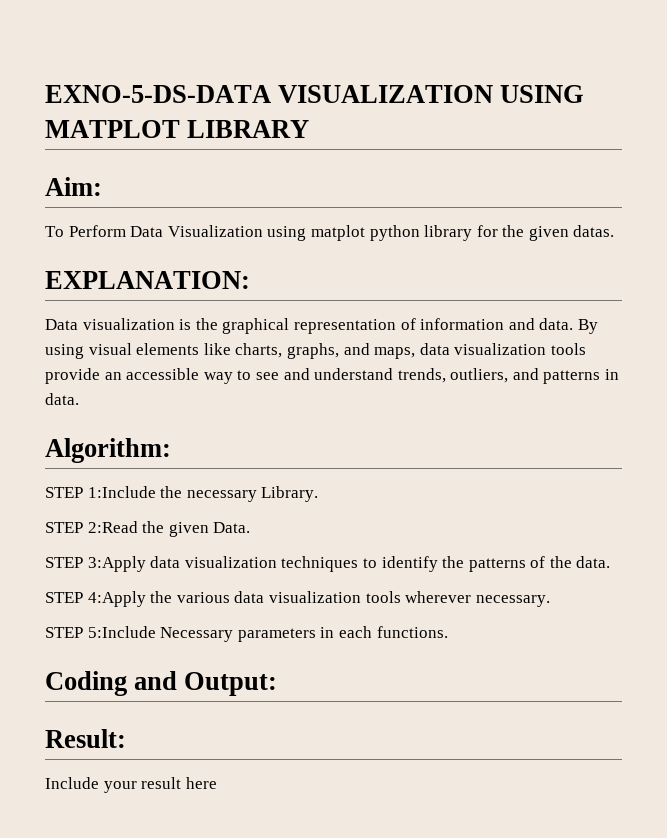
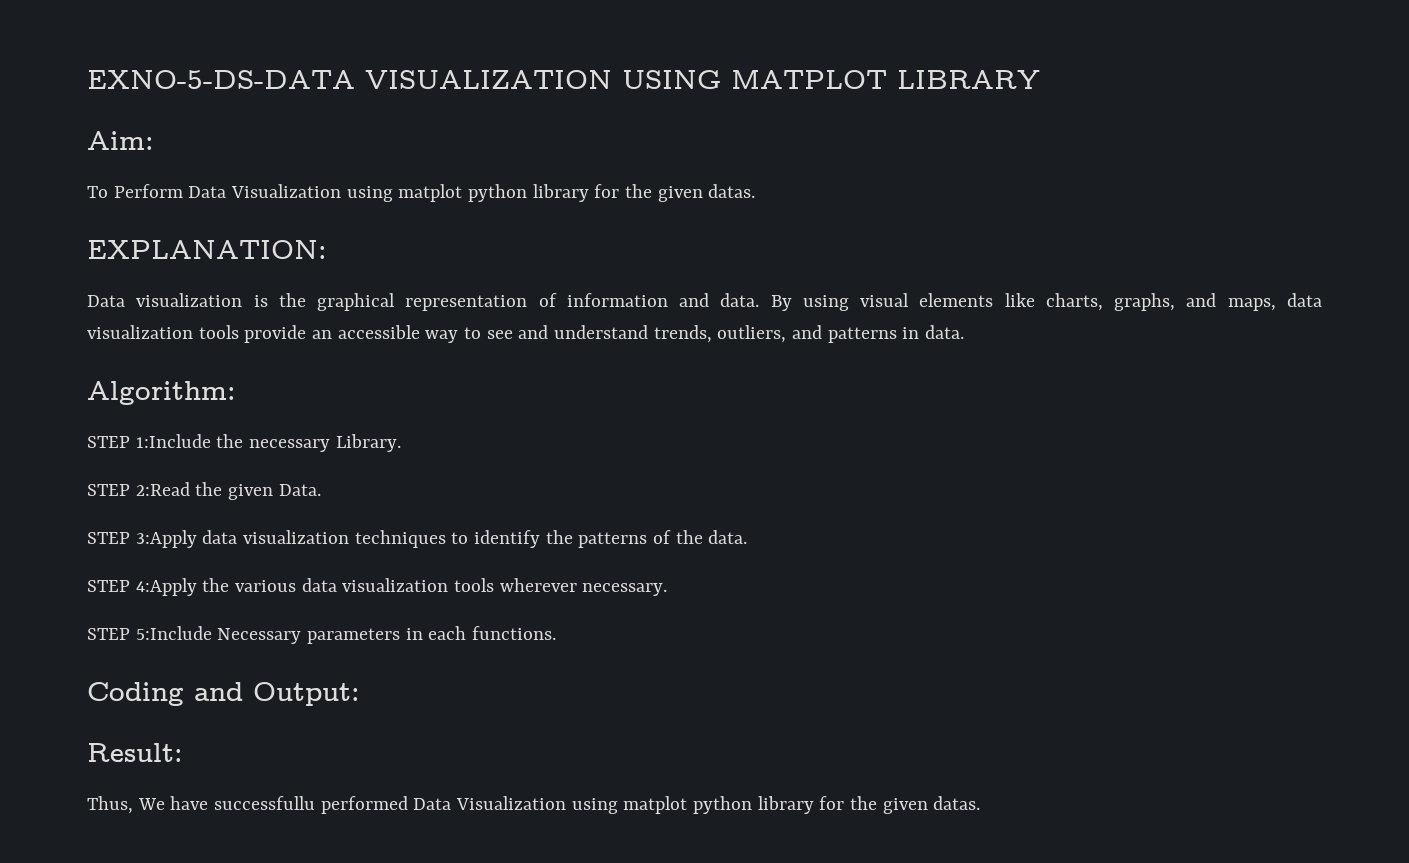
[45,777,217,793] Include your result here -> [87,796,981,814] Thus, We have successfullu performed Data Visualization using matplot python library for the given datas.

